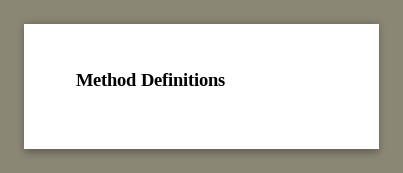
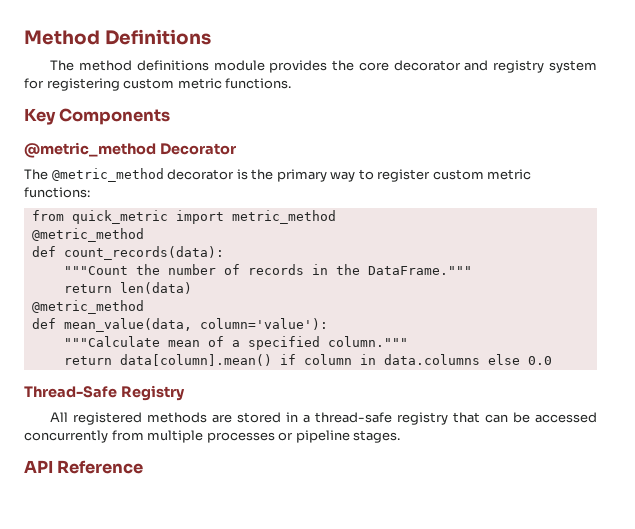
(225, 79) none -> [50,60,598,73] [24,78,292,91] [24,108,171,125] [24,142,236,158] [24,168,532,182] [24,187,90,198] [31,210,336,224] [31,228,144,242] [31,246,224,260] [63,264,472,275] [63,282,192,294] [31,300,144,314] [31,318,328,332] [63,336,408,350] [63,354,552,366] [24,385,185,401] [50,412,597,425] [24,430,401,443] [24,460,144,474] // The method definitions module provides the core decorator and registry system for registering custom metric functions. // Key Components // @metric_method Decorator // The @metric_method decorator is the primary way to register custom metric functions: // from quick_metric import metric_method // @metric_method // def count_records(data): // """Count the number of records in the DataFrame.""" // return len(data) // @metric_method // def mean_value(data, column='value'): // """Calculate mean of a specified column.""" // return data[column].mean() if column in data.columns else 0.0 // Thread-Safe Registry // All registered methods are stored in a thread-safe registry that can be accessed concurrently from multiple processes or pipeline stages. // API Reference

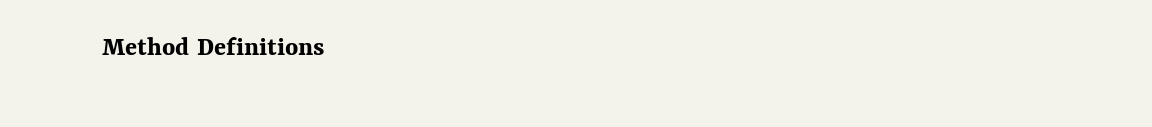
[50,60,598,73] [24,78,292,91] [24,108,171,125] [24,142,236,158] [24,168,532,182] [24,187,90,198] [31,210,336,224] [31,228,144,242] [31,246,224,260] [63,264,472,275] [63,282,192,294] [31,300,144,314] [31,318,328,332] [63,336,408,350] [63,354,552,366] [24,385,185,401] [50,412,597,425] [24,430,401,443] [24,460,144,474] // The method definitions module provides the core decorator and registry system for registering custom metric functions. // Key Components // @metric_method Decorator // The @metric_method decorator is the primary way to register custom metric functions: // from quick_metric import metric_method // @metric_method // def count_records(data): // """Count the number of records in the DataFrame.""" // return len(data) // @metric_method // def mean_value(data, column='value'): // """Calculate mean of a specified column.""" // return data[column].mean() if column in data.columns else 0.0 // Thread-Safe Registry // All registered methods are stored in a thread-safe registry that can be accessed concurrently from multiple processes or pipeline stages. // API Reference -> (324, 46) none

